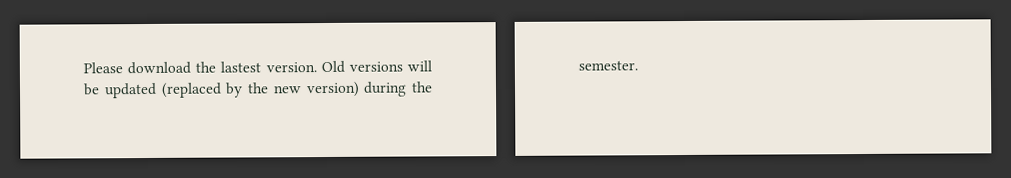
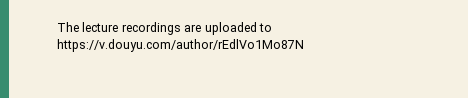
[83,60,432,75] [83,81,433,99] [578,60,638,71] Please download the lastest version. Old versions will be updated (replaced by the new version) during the semester. -> [57,22,272,35] [57,39,304,52] The lecture recordings are uploaded to https://v.douyu.com/author/rEdlVo1Mo87N

